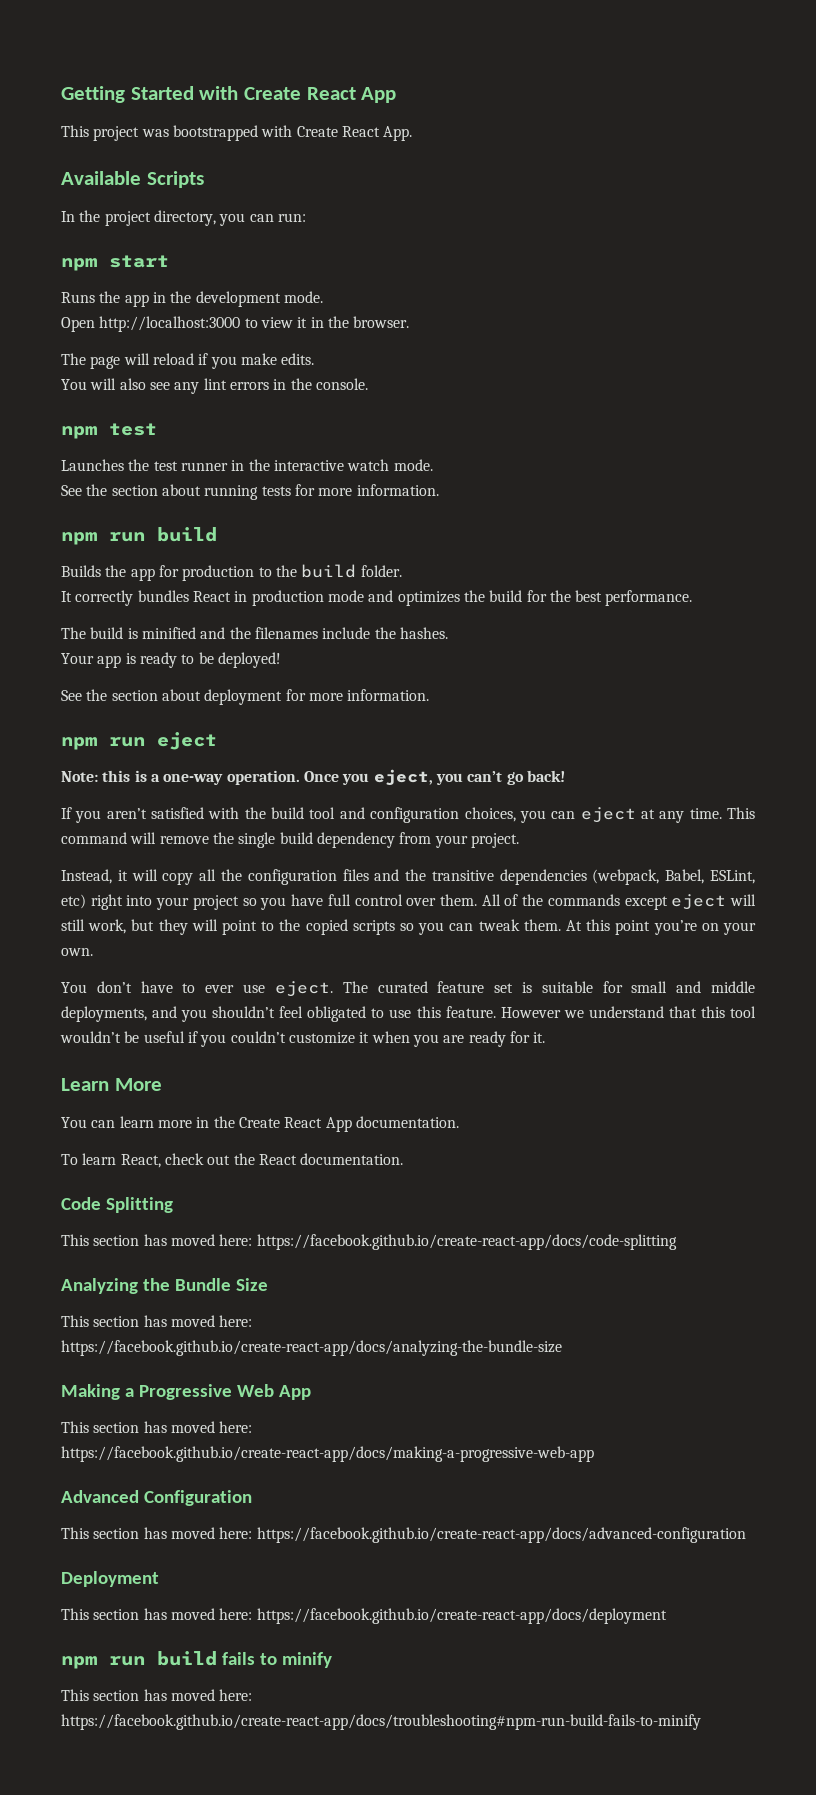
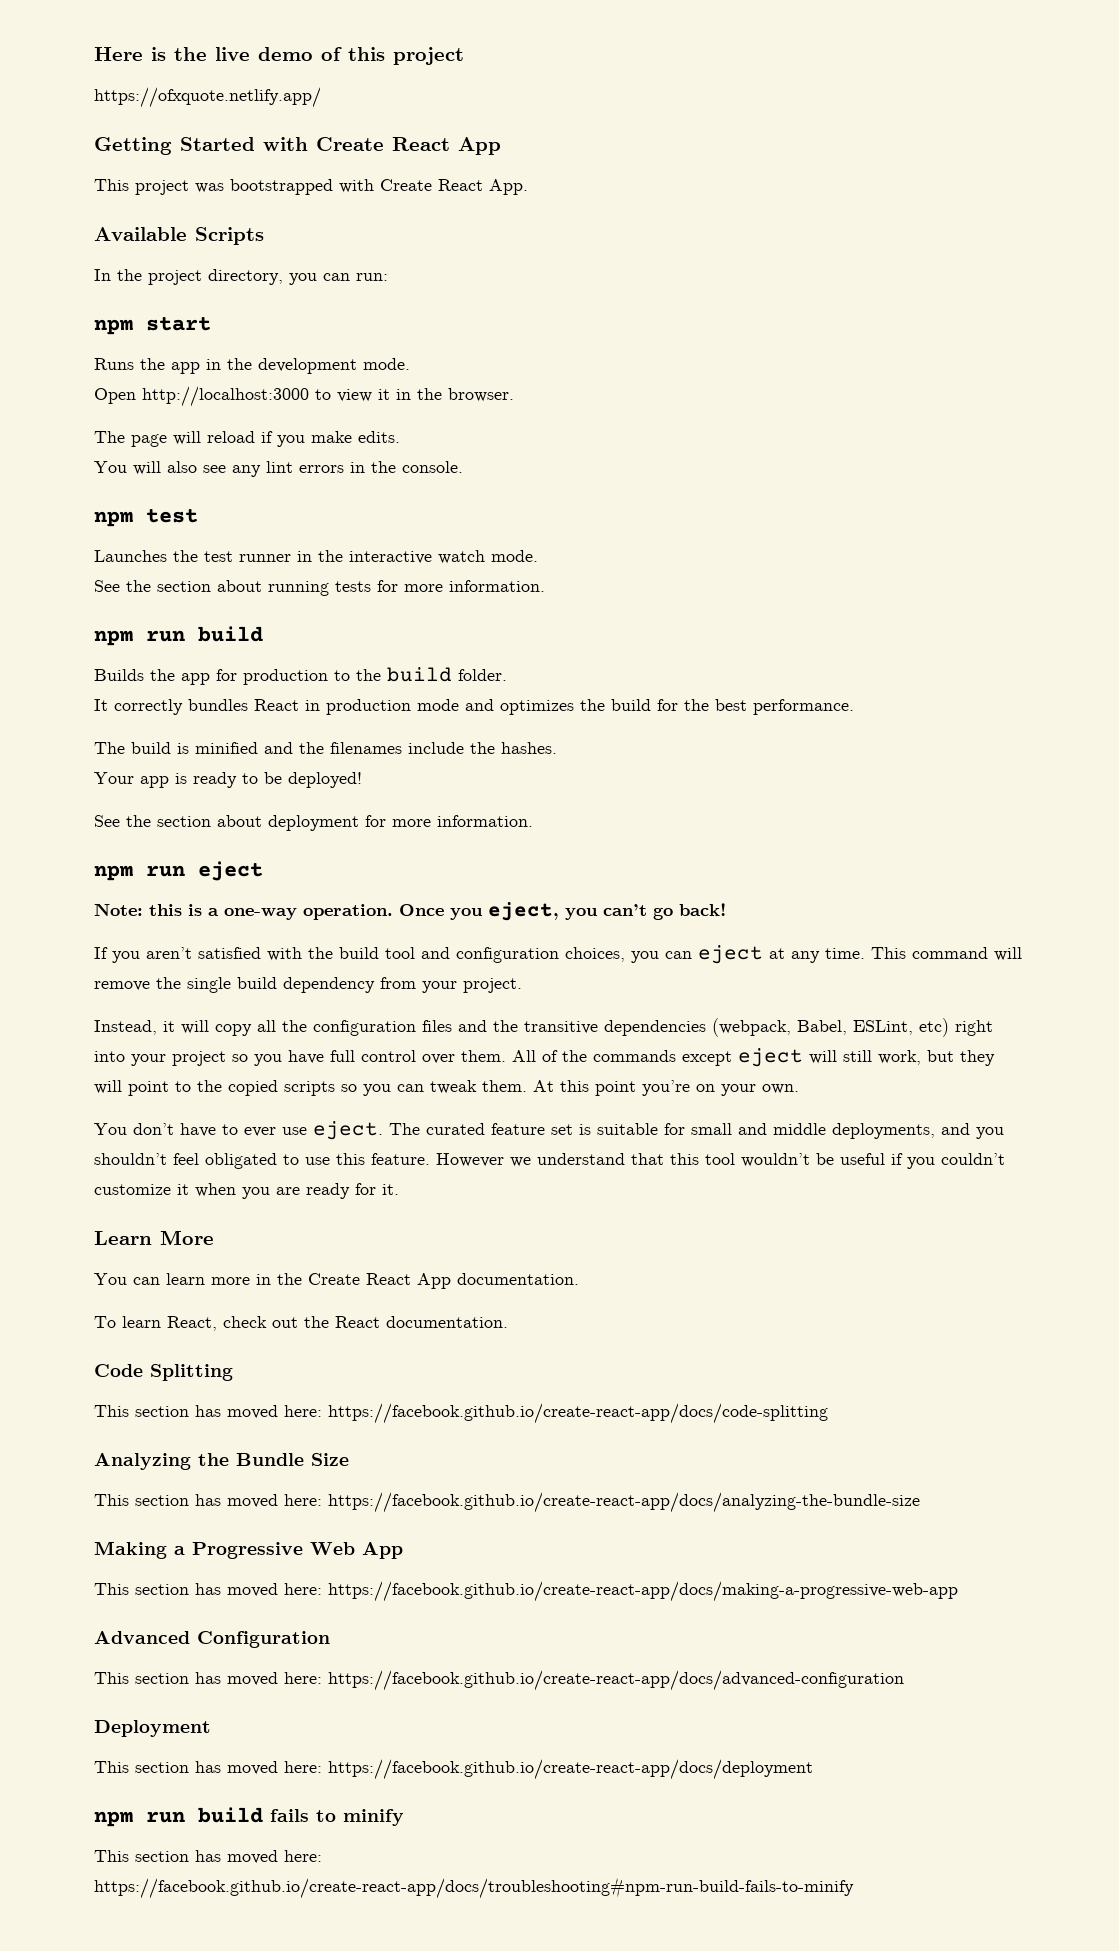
(61, 94) none -> [94,47,464,65] [94,87,321,108] Here is the live demo of this project // https://ofxquote.netlify.app/ //

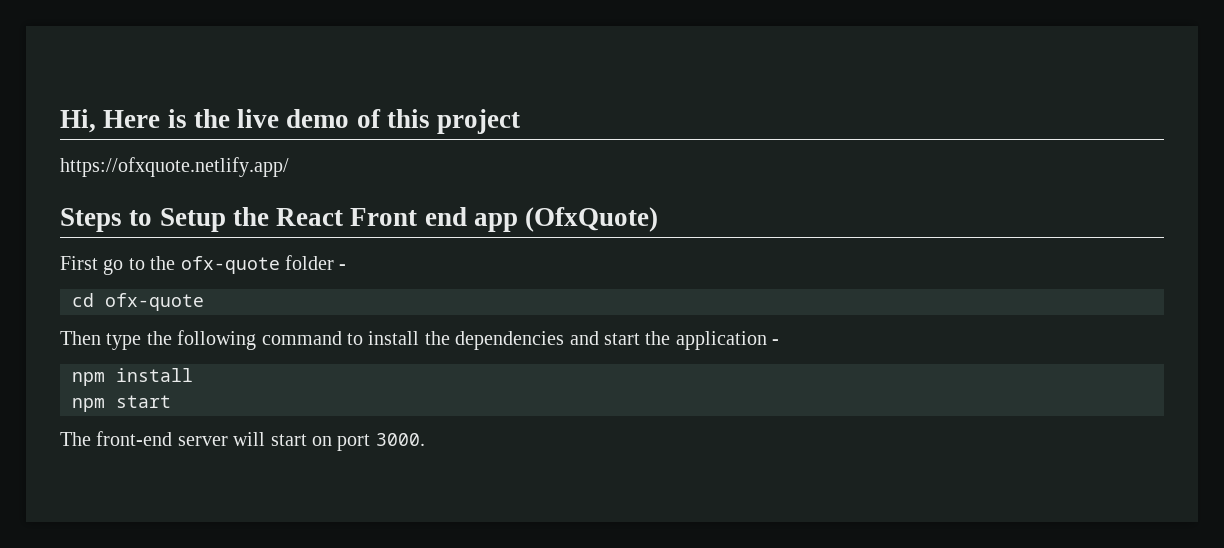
(94, 54) none -> [60,109,96,133] Hi,
[94,137,501,155] [94,179,528,195] [94,227,264,245] [94,269,388,285] [94,317,211,335] [94,358,410,374] [94,386,514,407] [94,431,400,447] [94,461,463,477] [94,509,198,527] [94,550,538,564] [94,580,545,596] [94,626,263,646] [94,667,507,685] [94,699,854,715] [94,742,557,754] [94,772,362,788] [94,815,533,831] [94,861,263,881] [94,902,726,921] [94,945,1022,964] [94,977,522,993] [94,1018,993,1037] [94,1048,995,1067] [94,1080,799,1096] [94,1121,1004,1140] [94,1153,1005,1169] [94,1183,399,1199] [94,1230,214,1245] [94,1273,579,1289] [94,1316,508,1331] [94,1364,233,1381] [94,1403,828,1424] [94,1453,349,1470] [94,1492,920,1513] [94,1541,403,1559] [94,1581,958,1602] [94,1631,330,1648] [94,1670,904,1691] [94,1720,211,1737] [94,1759,813,1780] [94,1807,404,1827] [94,1850,322,1864] [94,1877,854,1899] Getting Started with Create React App // This project was bootstrapped with Create React App. // Available Scripts // In the project directory, you can run: // npm start // Runs the app in the development mode. // Open http://localhost:3000 to view it in the browser. // The page will reload if you make edits. // You will also see any lint errors in the console. // npm test // Launches the test runner in the interactive watch mode. // See the section about running tests for more information. // npm run build // Builds the app for production to the build folder. // It correctly bundles React in production mode and optimizes the build for the best performance. // The build is minified and the filenames include the hashes. // Your app is ready to be deployed! // See the section about deployment for more information. // npm run eject // Note: this is a one-way operation. Once you eject, you can’t go back! // If you aren’t satisfied with the build tool and configuration choices, you can eject at any time. This command will remove the single build dependency from your project. // Instead, it will copy all the configuration files and the transitive dependencies (webpack, Babel, ESLint, etc) right into your project so you have full control over them. All of the commands except eject will still work, but they will point to the copied scripts so you can tweak them. At this point you’re on your own. // You don’t have to ever use eject. The curated feature set is suitable for small and middle deployments, and you shouldn’t feel obligated to use this feature. However we understand that this tool wouldn’t be useful if you couldn’t customize it when you are ready for it. // Learn More // You can learn more in the Create React App documentation. // To learn React, check out the React documentation. // Code Splitting // This section has moved here: https://facebook.github.io/create-react-app/docs/code-splitting // Analyzing the Bundle Size // This section has moved here: https://facebook.github.io/create-react-app/docs/analyzing-the-bundle-size // Making a Progressive Web App // This section has moved here: https://facebook.github.io/create-react-app/docs/making-a-progressive-web-app // Advanced Configuration // This section has moved here: https://facebook.github.io/create-react-app/docs/advanced-configuration // Deployment // This section has moved here: https://facebook.github.io/create-react-app/docs/deployment // npm run build fails to minify // This section has moved here: https://facebook.github.io/create-react-app/docs/troubleshooting#npm-run-build-fails-to-minify -> [60,207,659,232] [60,255,347,275] [72,293,204,311] [60,330,780,350] [72,368,193,386] [72,395,171,412] [60,431,425,451] Steps to Setup the React Front end app (OfxQuote) // First go to the ofx-quote folder - // cd ofx-quote // Then type the following command to install the dependencies and start the application - // npm install // npm start // The front-end server will start on port 3000.

